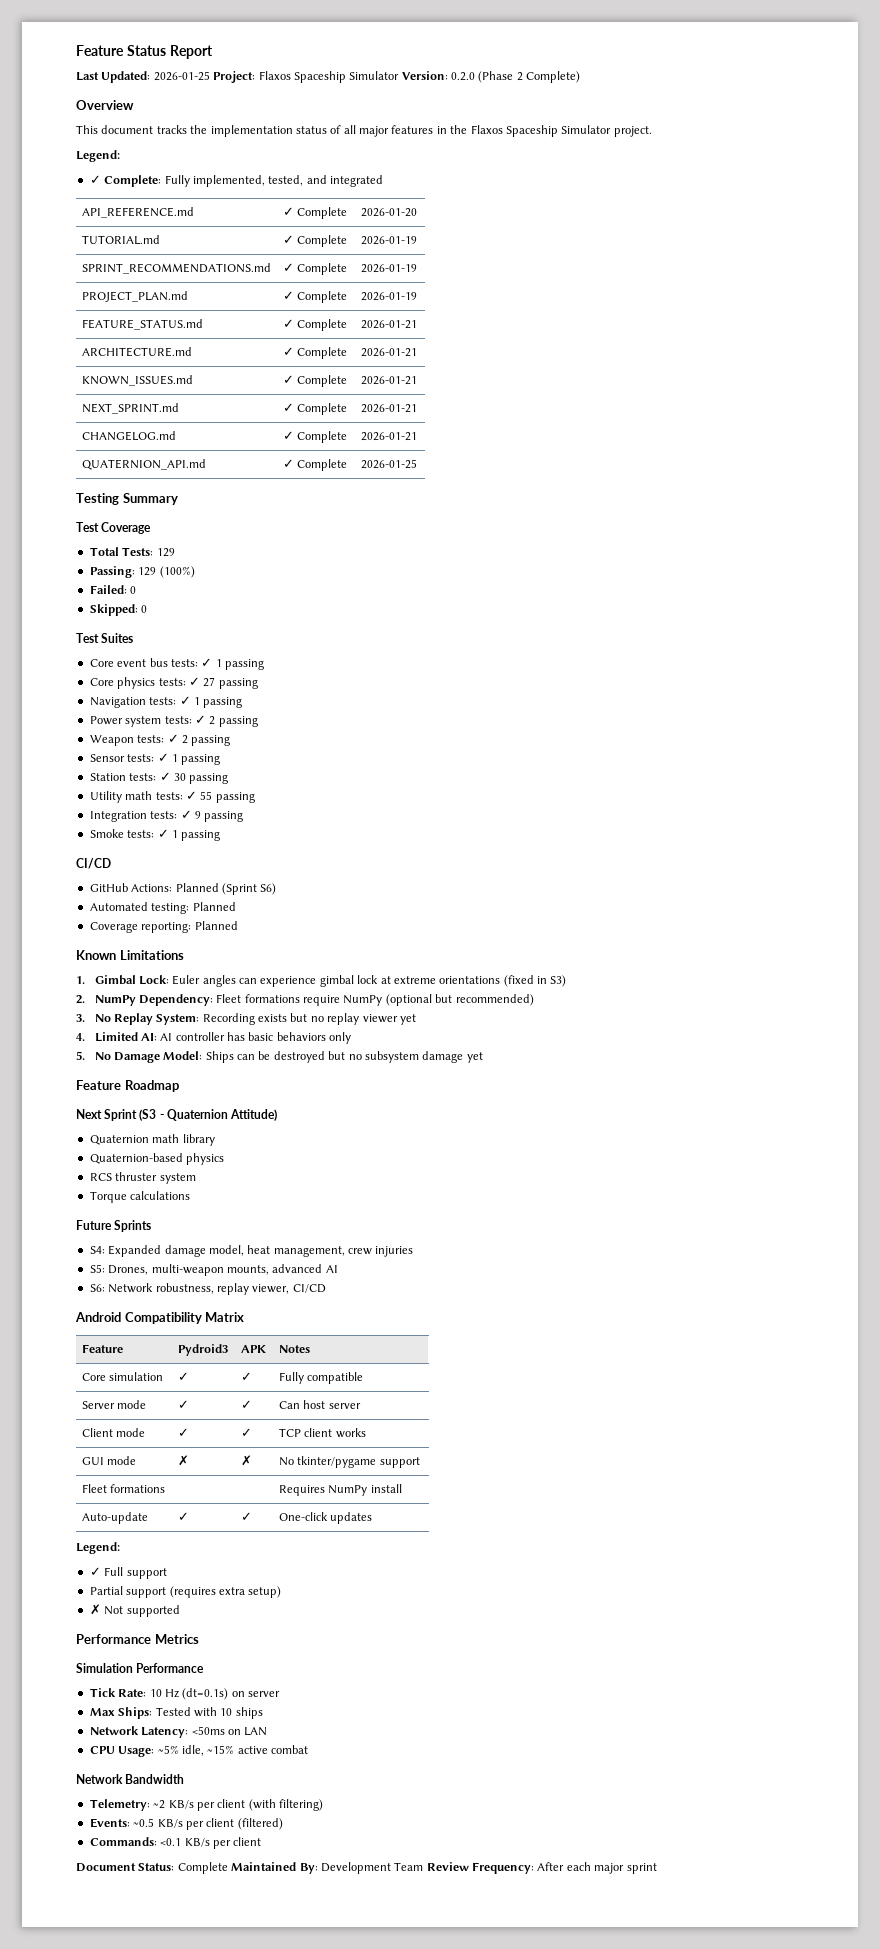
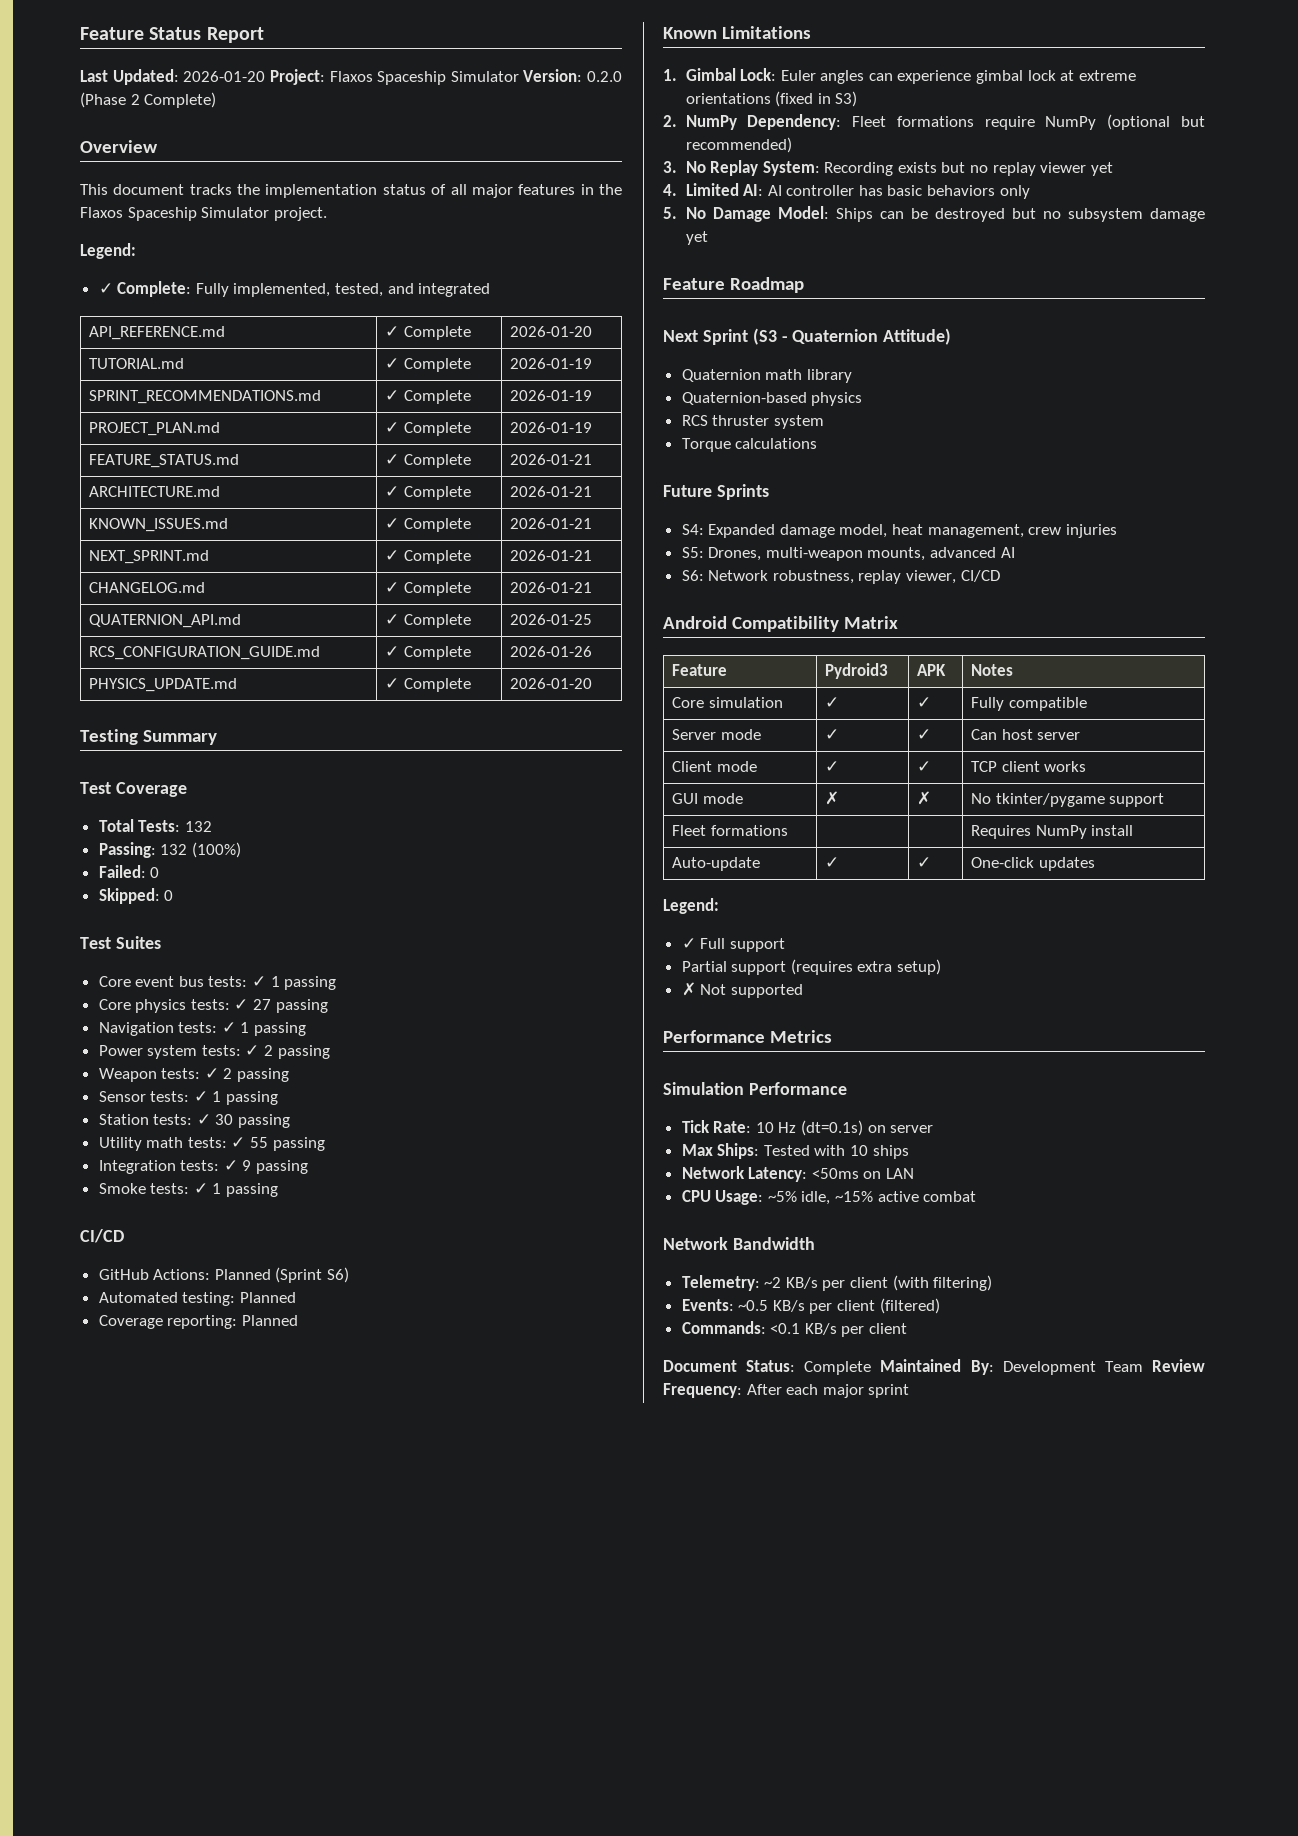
[153,71,210,81] 2026-01-25 -> [183,71,266,82] 2026-01-20
(417, 464) none -> [89,646,321,660] [385,646,471,660] [510,646,593,657] [89,678,238,692] [385,678,471,692] [510,678,593,689] // RCS_CONFIGURATION_GUIDE.md | ✓ Complete | 2026-01-26 // PHYSICS_UPDATE.md | ✓ Complete | 2026-01-20
[156,548,175,557] 129 -> [184,821,212,832] 132
[138,567,157,576] 129 -> [160,844,188,855] 132

